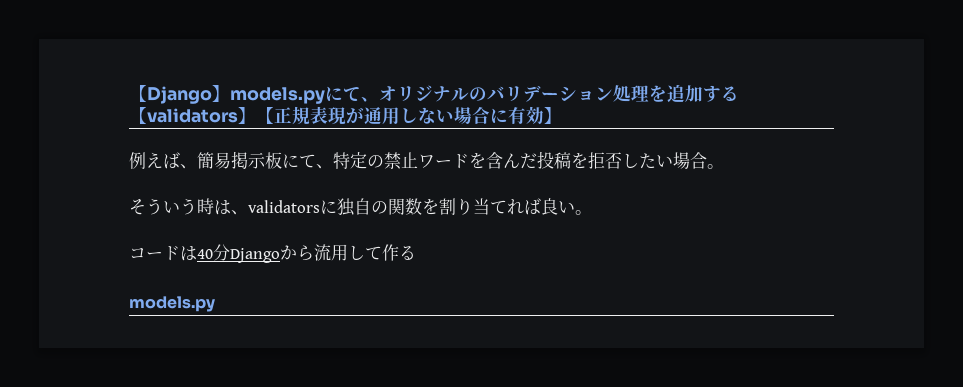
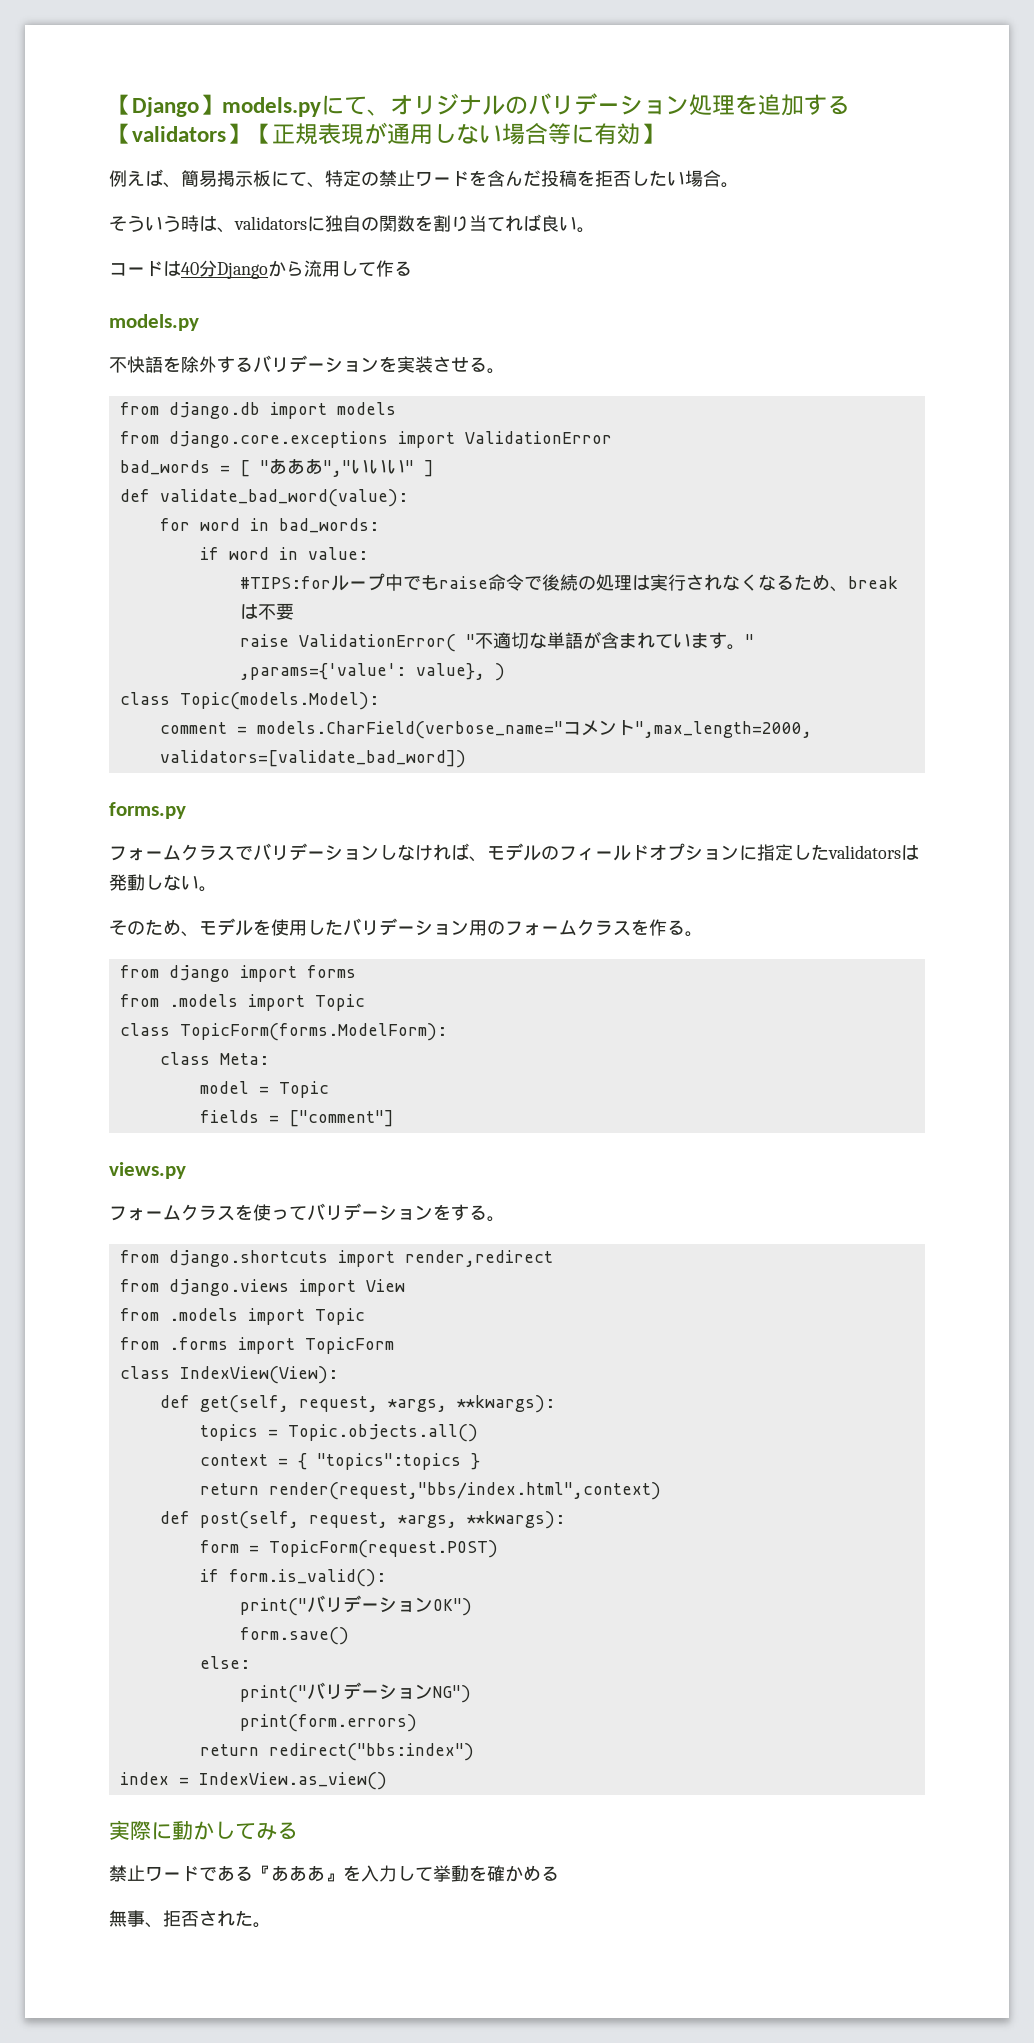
(490, 115) none -> [548,123,571,144] 等
(215, 304) none -> [109,355,505,374] [119,402,396,419] [119,431,612,448] [119,459,434,477] [119,489,408,507] [159,518,379,533] [199,547,368,560] [239,573,898,592] [239,603,294,620] [239,631,754,652] [239,663,505,681] [119,692,379,710] [159,720,812,739] [159,750,466,768] [109,802,186,819] [109,843,919,862] [109,874,217,892] [109,918,703,937] [119,965,356,982] [119,994,365,1011] [119,1023,447,1041] [159,1052,269,1065] [199,1081,329,1098] [199,1110,394,1127] [109,1162,186,1179] [109,1203,505,1222] [119,1250,553,1267] [119,1279,405,1296] [119,1308,365,1325] [119,1337,394,1354] [119,1366,338,1384] [159,1395,555,1413] [199,1424,478,1442] [199,1453,480,1470] [199,1482,661,1500] [159,1511,565,1529] [199,1540,498,1558] [199,1569,386,1587] [239,1595,472,1616] [239,1627,349,1645] [199,1656,250,1669] [239,1682,471,1703] [239,1714,417,1732] [199,1743,474,1761] [119,1772,387,1790] [109,1820,298,1840] [109,1865,559,1882] [109,1910,271,1928] // 不快語を除外するバリデーションを実装させる。 // from django.db import models // from django.core.exceptions import ValidationError // bad_words = [ "あああ","いいい" ] // def validate_bad_word(value): // for word in bad_words: // if word in value: // #TIPS:forループ中でもraise命令で後続の処理は実行されなくなるため、breakは不要 // raise ValidationError( "不適切な単語が含まれています。" ,params={'value': value}, ) // class Topic(models.Model): // comment = models.CharField(verbose_name="コメント",max_length=2000, validators=[validate_bad_word]) // forms.py // フォームクラスでバリデーションしなければ、モデルのフィールドオプションに指定したvalidatorsは発動しない。 // そのため、モデルを使用したバリデーション用のフォームクラスを作る。 // from django import forms // from .models import Topic // class TopicForm(forms.ModelForm): // class Meta: // model = Topic // fields = ["comment"] // views.py // フォームクラスを使ってバリデーションをする。 // from django.shortcuts import render,redirect // from django.views import View // from .models import Topic // from .forms import TopicForm // class IndexView(View): // def get(self, request, *args, **kwargs): // topics = Topic.objects.all() // context = { "topics":topics } // return render(request,"bbs/index.html",context) // def post(self, request, *args, **kwargs): // form = TopicForm(request.POST) // if form.is_valid(): // print("バリデーションOK") // form.save() // else: // print("バリデーションNG") // print(form.errors) // return redirect("bbs:index") // index = IndexView.as_view() // 実際に動かしてみる // 禁止ワードである『あああ』を入力して挙動を確かめる // 無事、拒否された。

